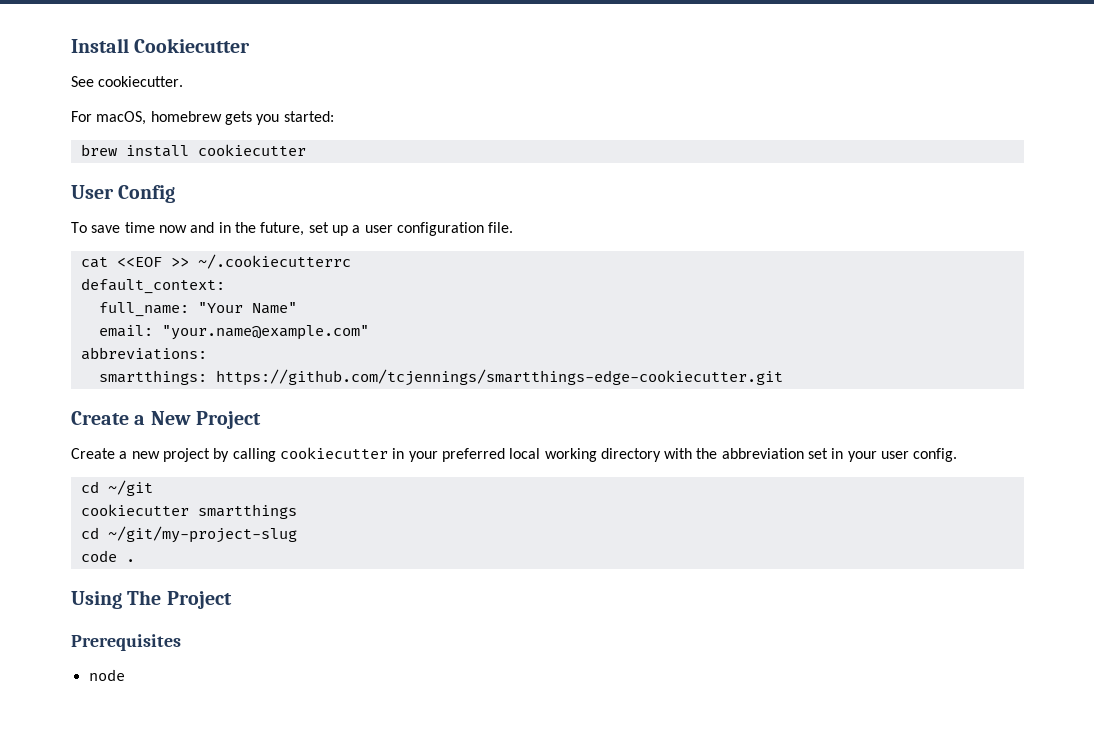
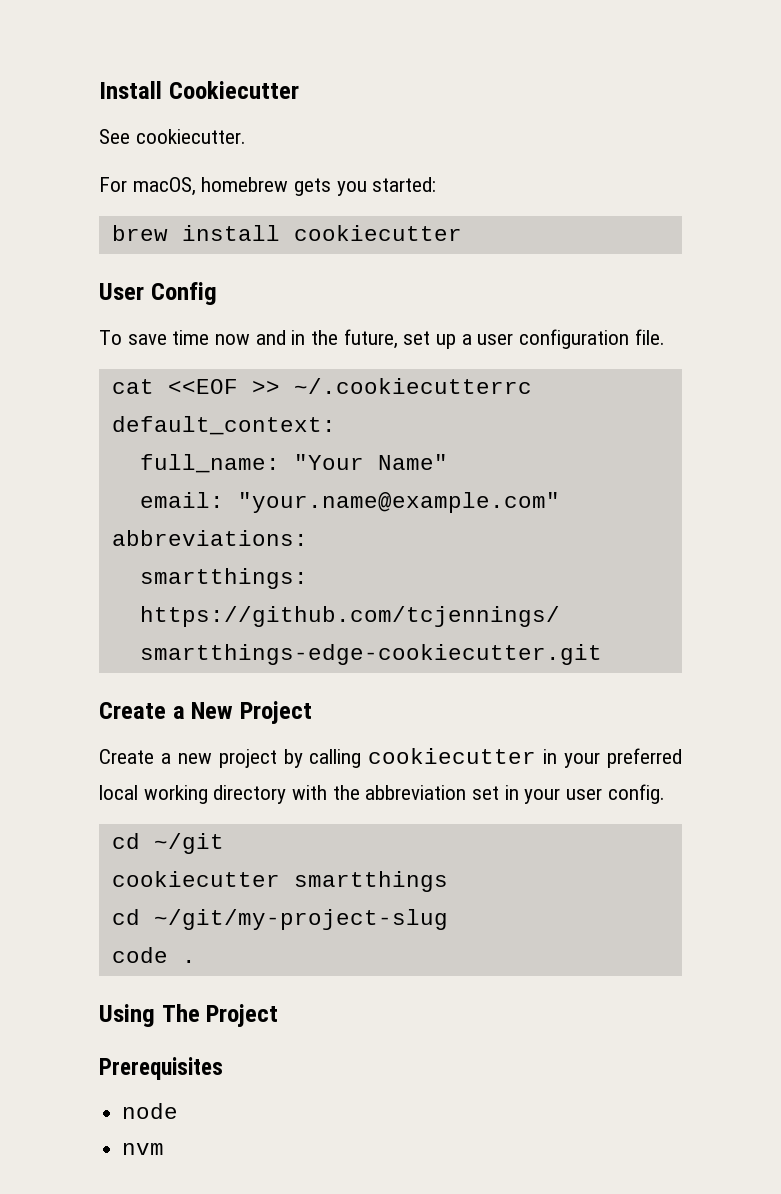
(125, 675) none -> [122,1143,165,1155] // nvm

